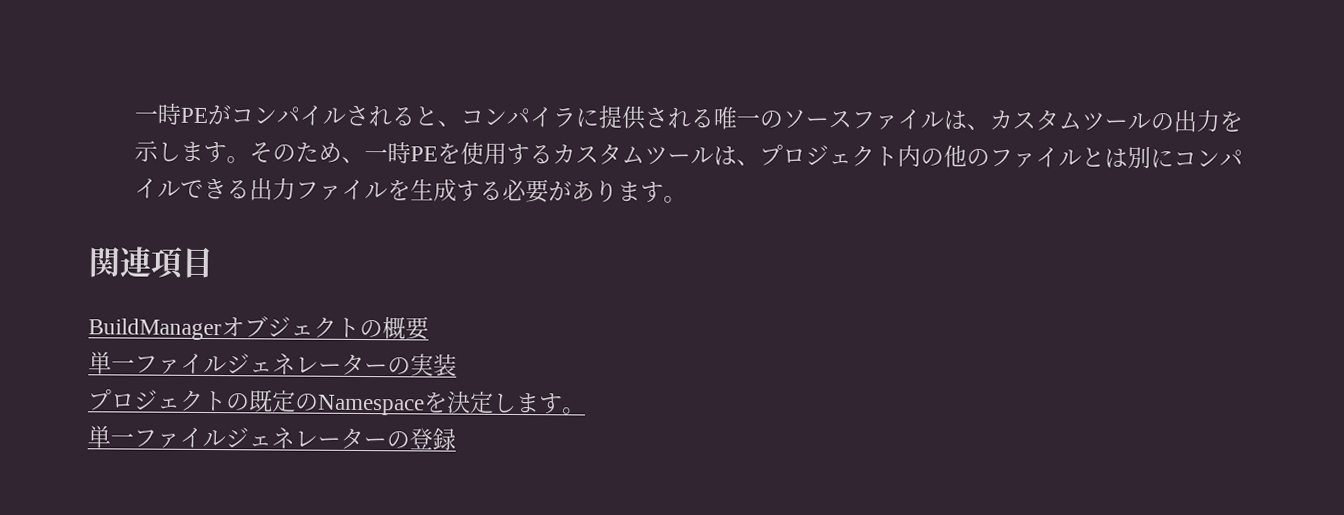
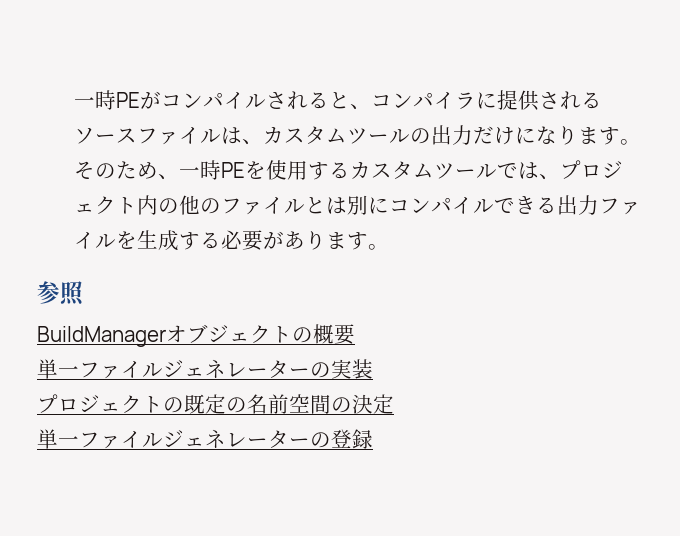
[712,106,783,130] 唯一の -> (602, 100) none
[1218,110,1243,132] [133,140,181,162] を示し -> [472,126,578,145] だけになり
(714, 155) none -> [496,163,518,178] で
[88,246,214,279] 関連項目 -> [37,281,84,306] 参照
[317,391,448,416] Namespaceを -> [247,394,352,414] 名前空間の
[492,392,586,415] します。 -> (394, 404) none

